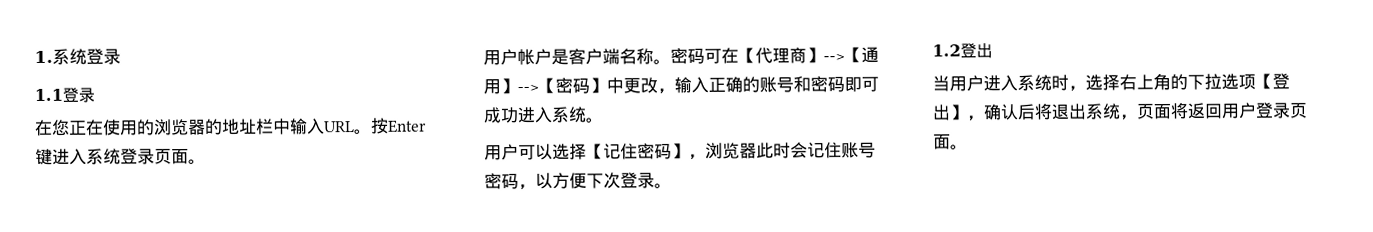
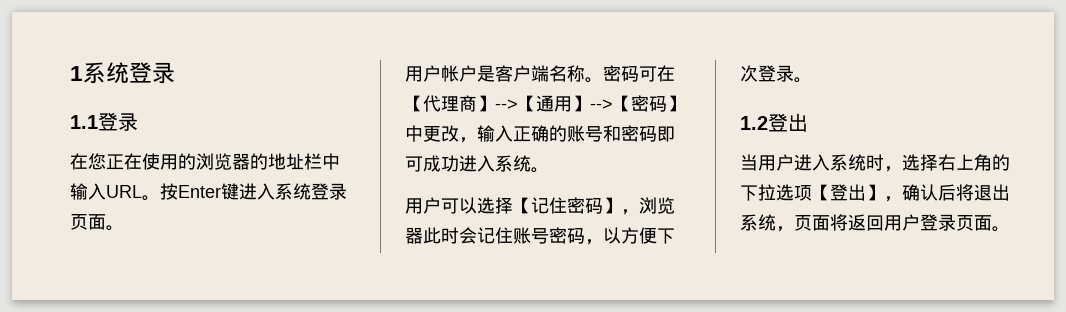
[34,50,53,63] 1. -> [70,66,83,81] 1

